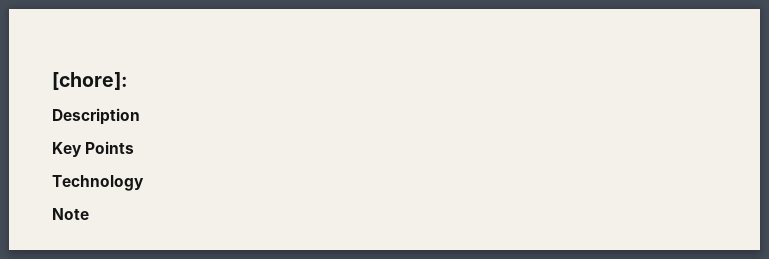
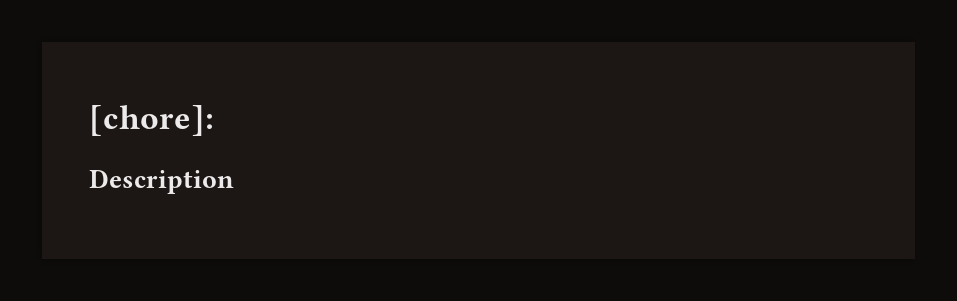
[52,141,135,157] [52,175,144,191] [52,208,89,220] // Key Points // Technology // Note -> (234, 181) none

